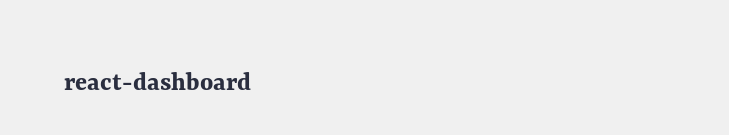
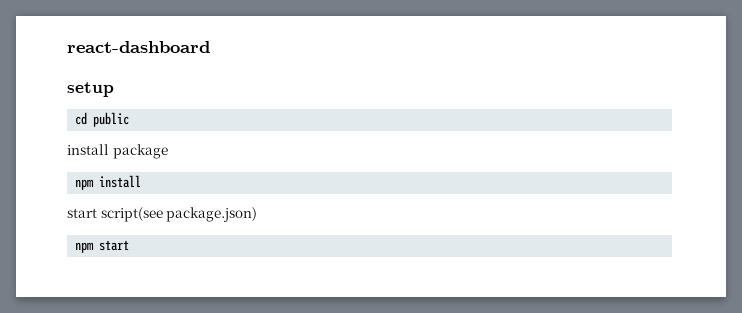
(251, 81) none -> [67,82,114,97] [75,112,130,127] [67,144,168,159] [75,175,142,190] [67,207,258,222] [75,240,130,253] // setup // cd public // install package // npm install // start script(see package.json) // npm start

